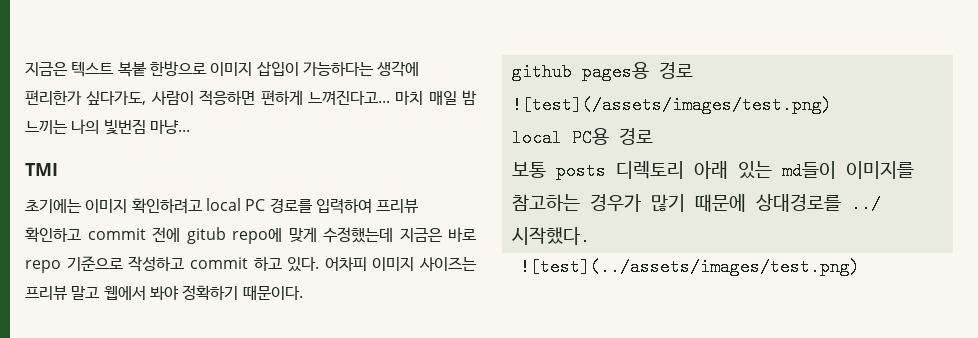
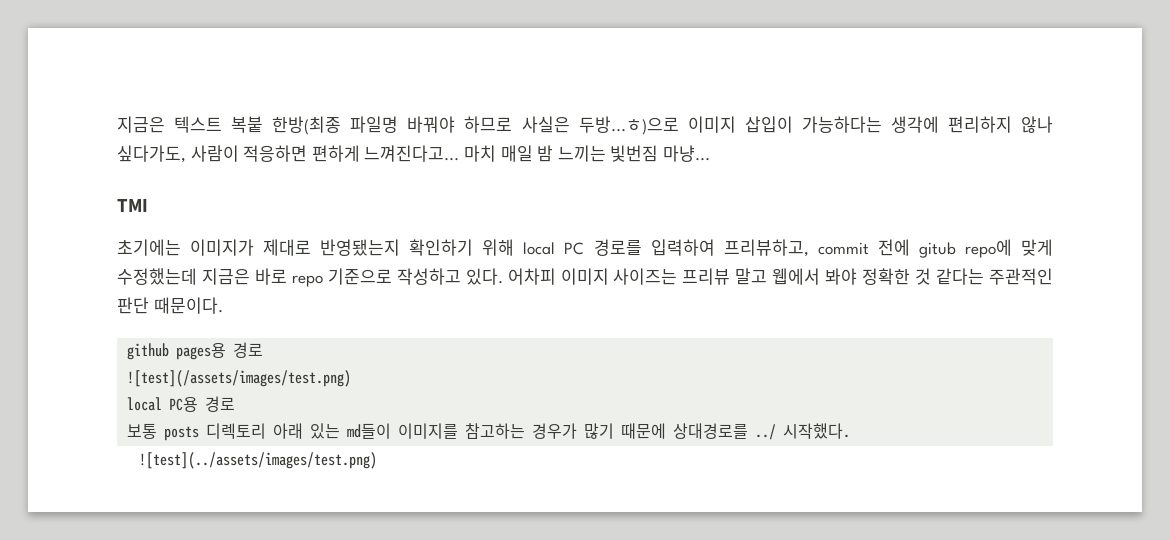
[149,61,206,76] 한방으로 -> [272,116,679,135] 한방(최종 파일명 바꿔야 하므로 사실은 두방...ㅎ)으로
[25,90,82,105] 편리한가 -> [947,116,1053,133] 편리하지 않나
[71,119,100,134] 나의 -> (606, 153) none
[85,198,202,214] 이미지 확인하려고 -> [190,239,515,256] 이미지가 제대로 반영됐는지 확인하기 위해
[376,198,419,213] [25,227,81,242] 프리뷰 확인하고 -> [723,239,809,257] 프리뷰하고,
[189,256,282,271] commit 하고 -> (461, 276) none
[182,285,239,300] 정확하기 -> [862,268,1053,285] [117,297,149,314] 정확한 것 같다는 주관적인 판단

